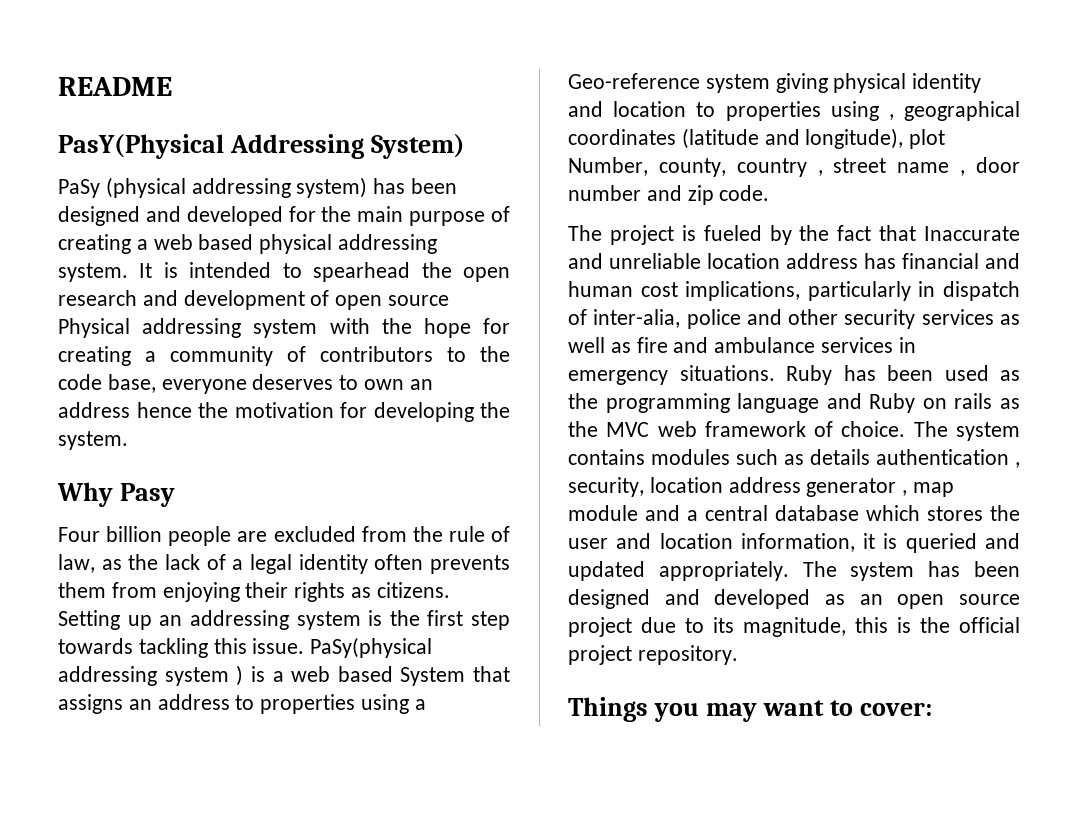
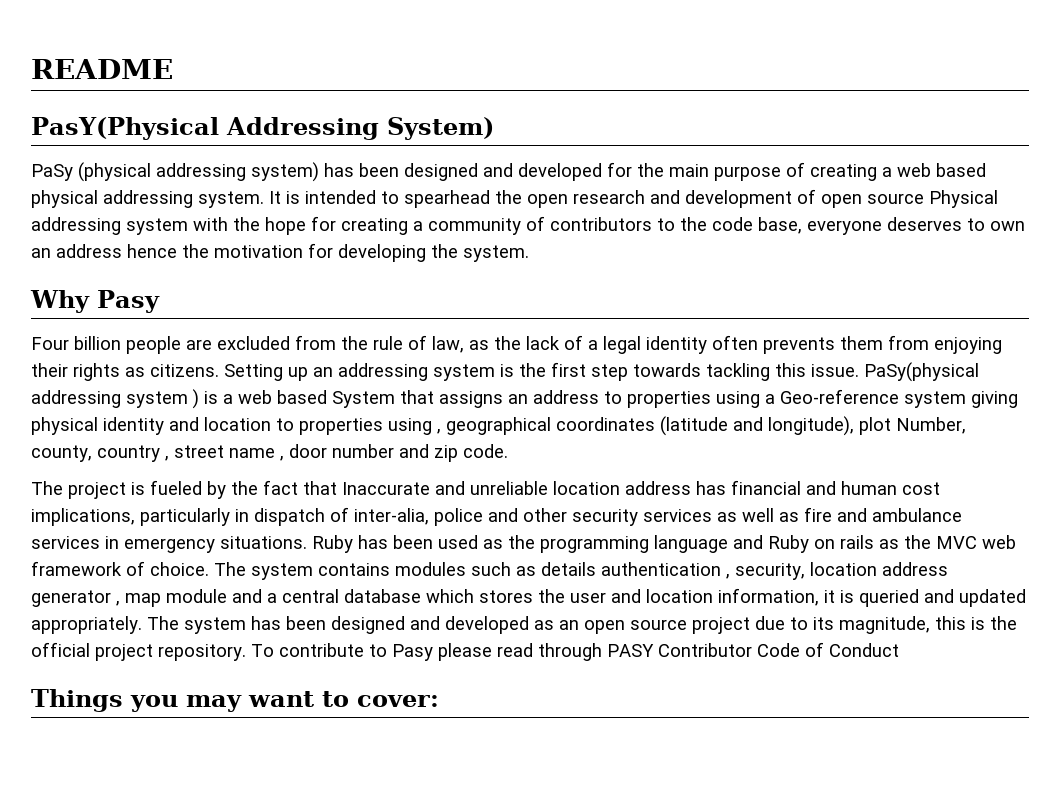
(738, 655) none -> [251,642,899,661] To contribute to Pasy please read through PASY Contributor Code of Conduct

